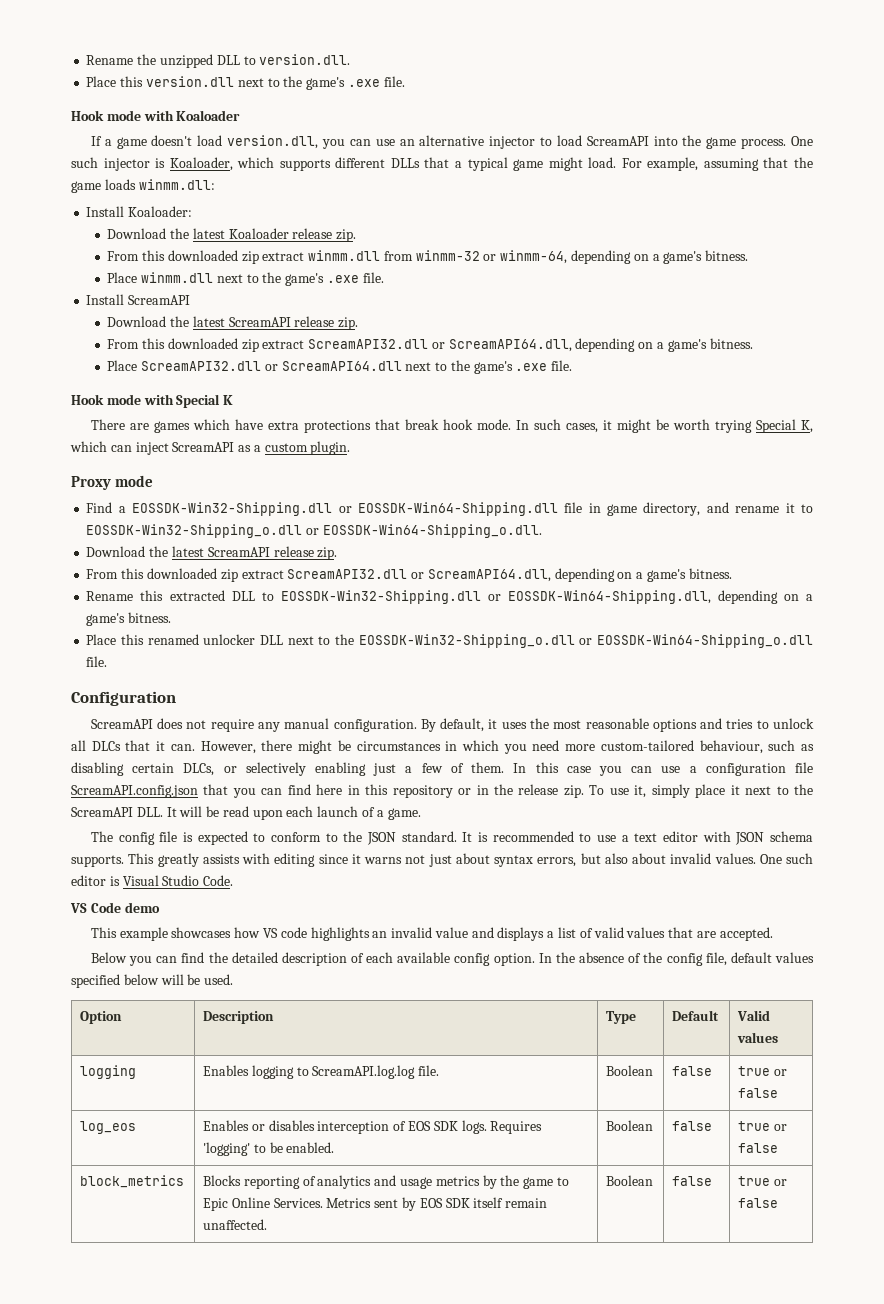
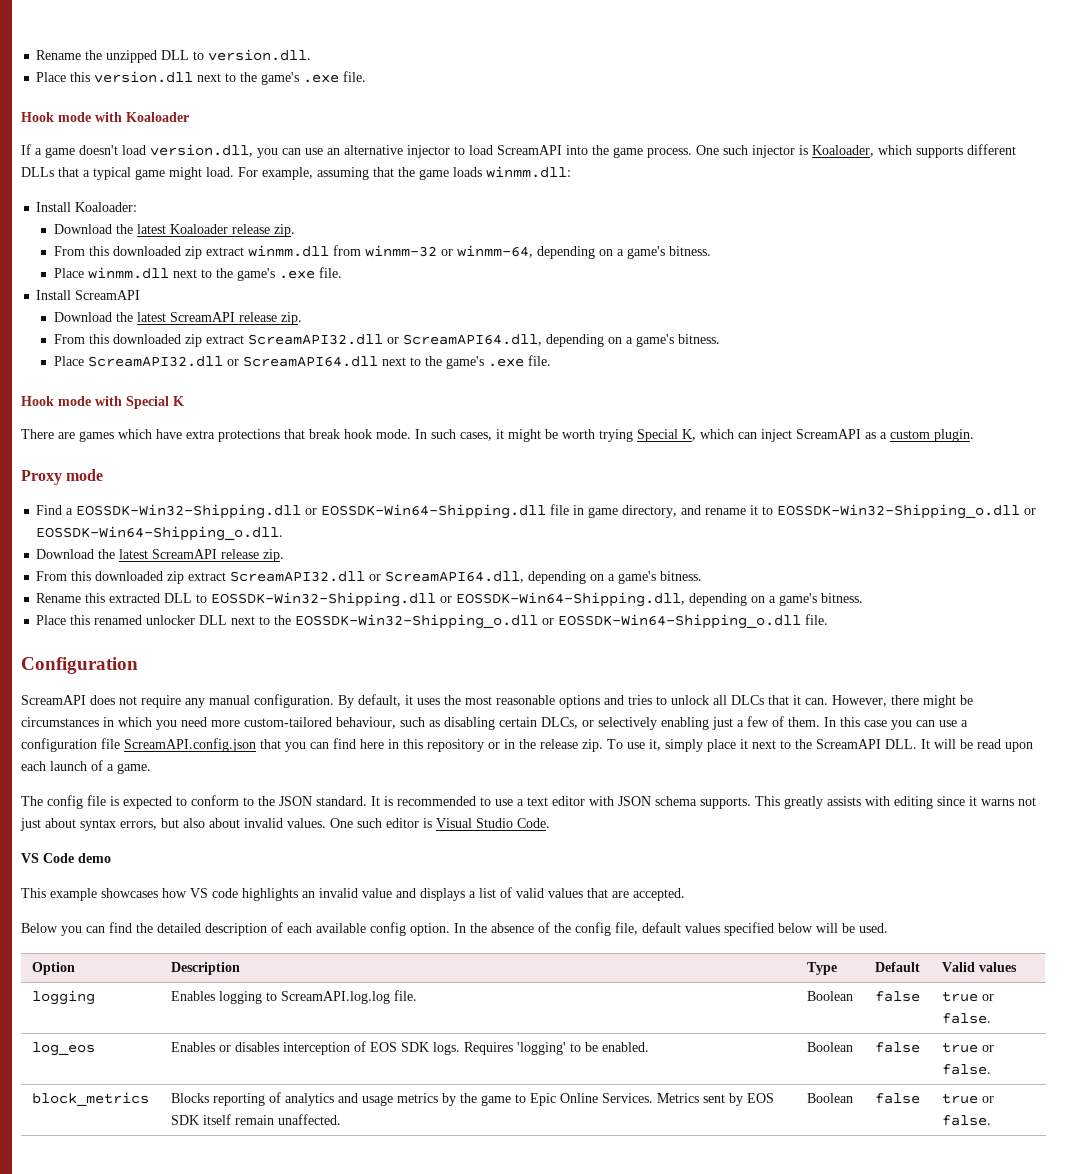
[738,1088,779,1098] false -> [941,1013,991,1024] false.
[738,1143,779,1153] false -> [941,1064,991,1075] false.
[738,1198,779,1208] false -> [941,1115,991,1126] false.

